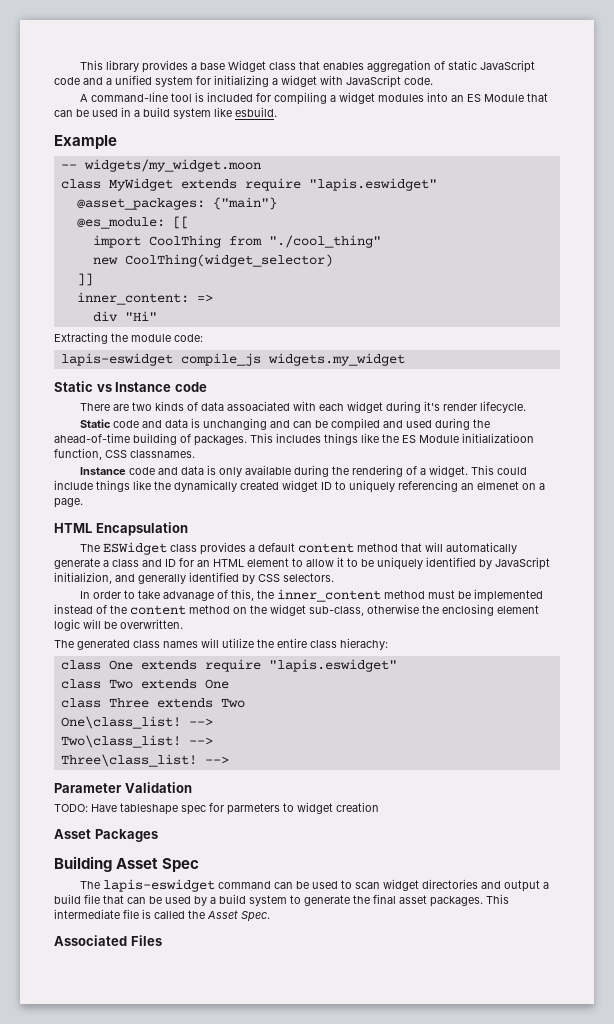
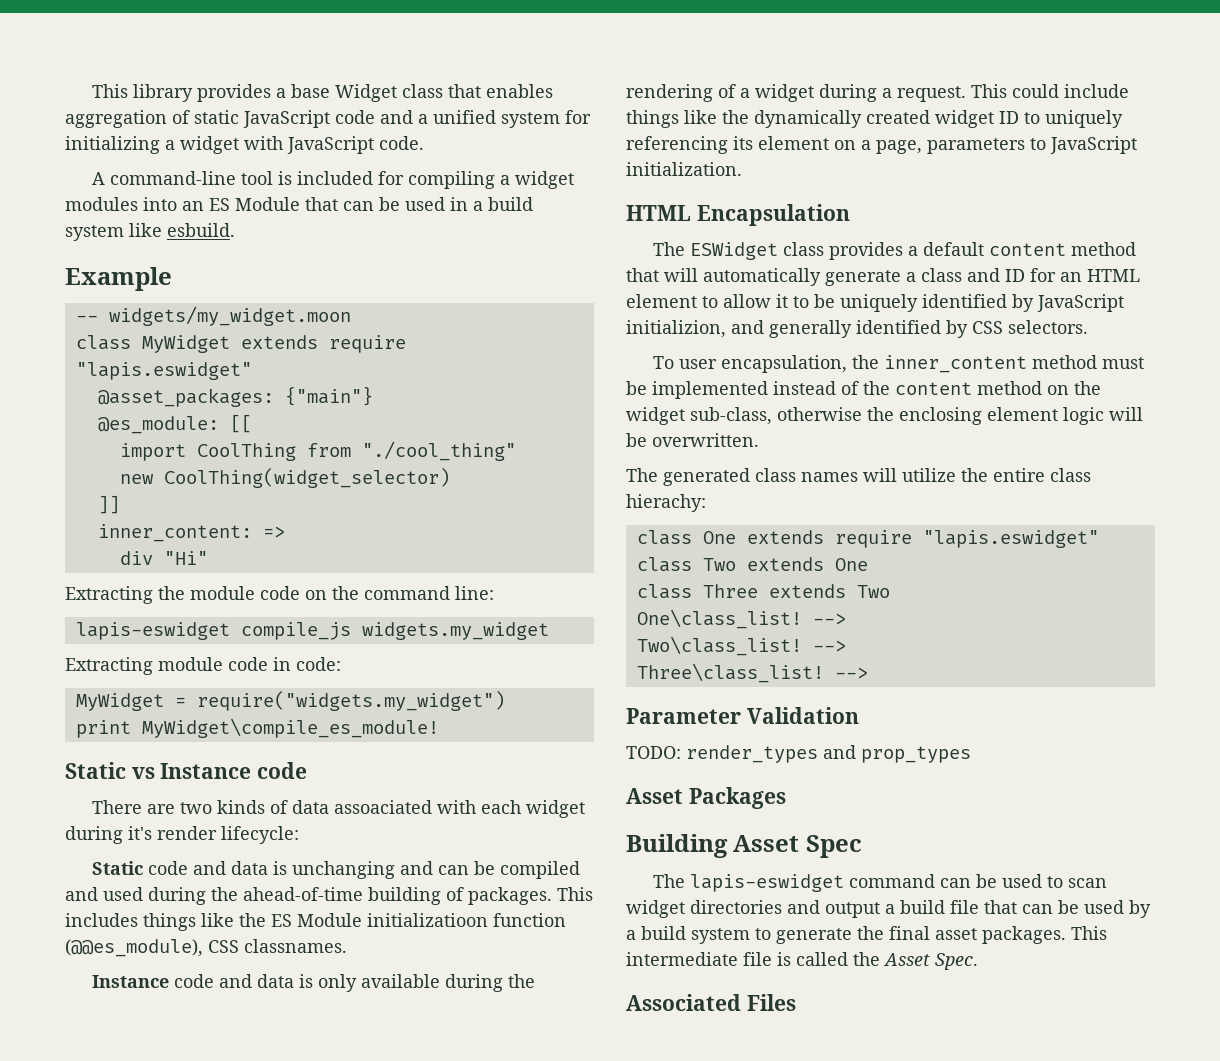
[174,334,203,342] [60,353,405,366] code: // lapis-eswidget compile_js widgets.my_widget -> [260,586,494,600] [75,622,549,640] [65,657,341,675] [75,691,505,711] [75,718,439,738] code on the command line: // lapis-eswidget compile_js widgets.my_widget // Extracting module code in code: // MyWidget = require("widgets.my_widget") // print MyWidget\compile_es_module!
[480,401,527,413] lifecycle. -> [221,826,299,844] lifecycle:
[54,448,102,460] function, -> [493,913,566,927] [65,939,203,957] function (@@es_module),
[429,465,469,477] widget. -> [755,84,966,102] widget during a request.
[461,481,545,490] [54,498,83,508] an elmenet on a page. -> [733,136,1137,154] [626,162,742,176] its element on a page, parameters to JavaScript initialization.
[80,589,255,601] In order to take advanage of this, -> [652,355,847,373] To user encapsulation,
[91,802,379,815] Have tableshape spec for parmeters to widget creation -> [686,745,971,763] render_types and prop_types

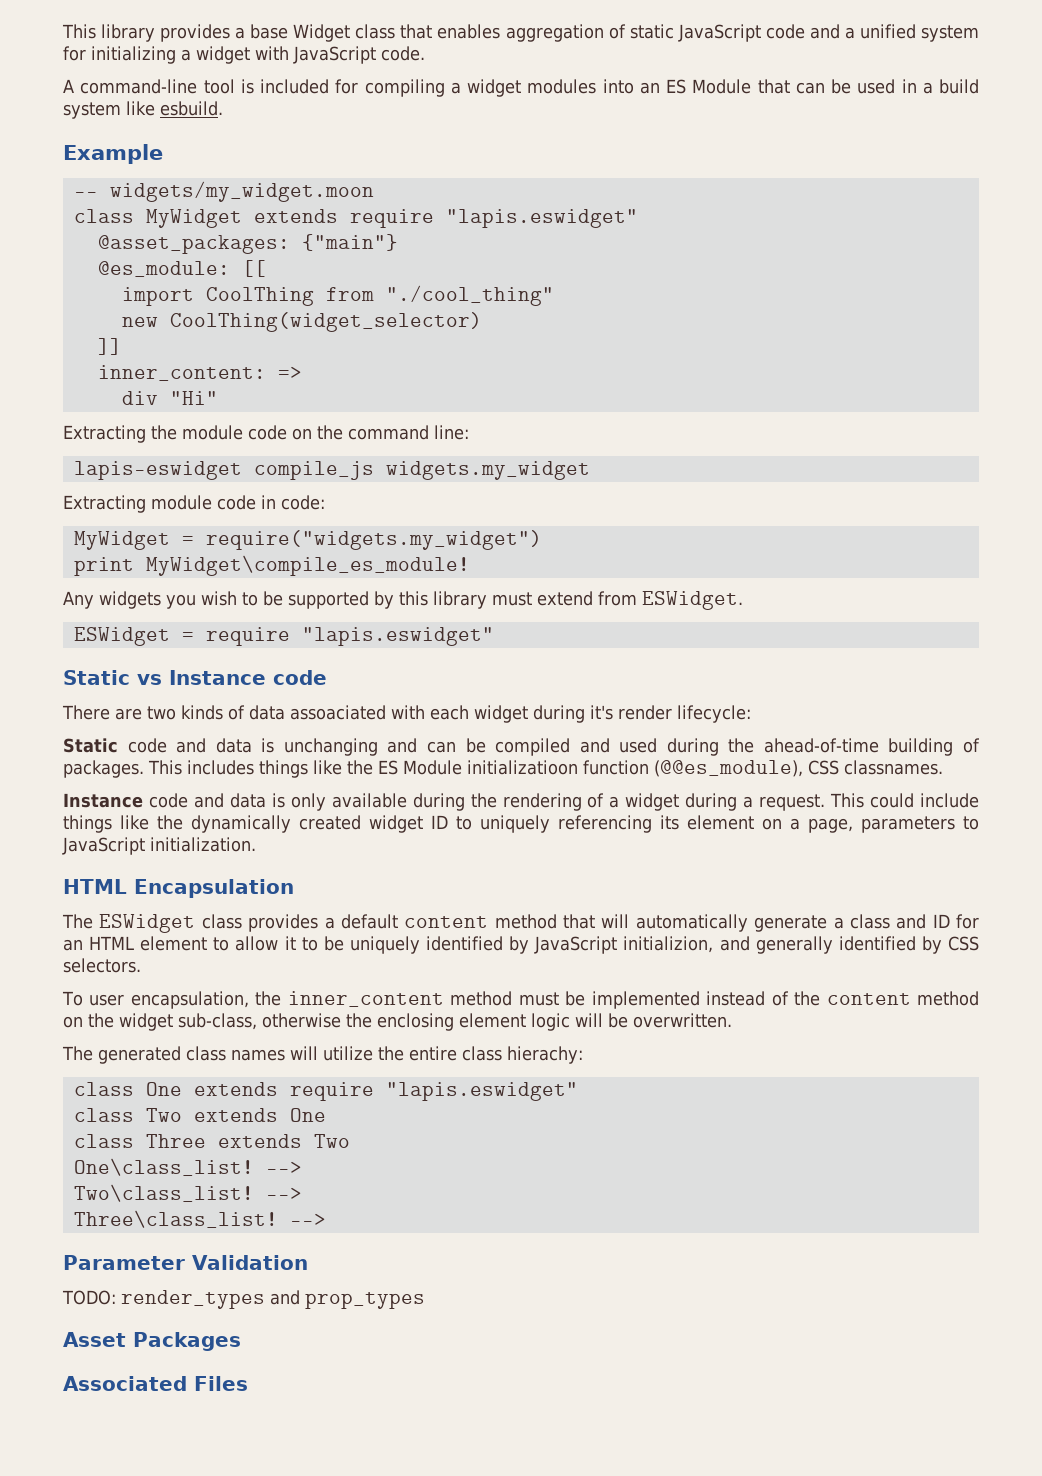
(439, 728) none -> [63,591,743,610] [73,627,494,646] // Any widgets you wish to be supported by this library must extend from ESWidget. // ESWidget = require "lapis.eswidget"
[626,834,862,858] [652,874,1107,892] [626,900,1151,918] [626,926,1107,944] [626,952,978,970] // Building Asset Spec // The lapis-eswidget command can be used to scan widget directories and output a build file that can be used by a build system to generate the final asset packages. This intermediate file is called the Asset Spec. -> (241, 1341) none

